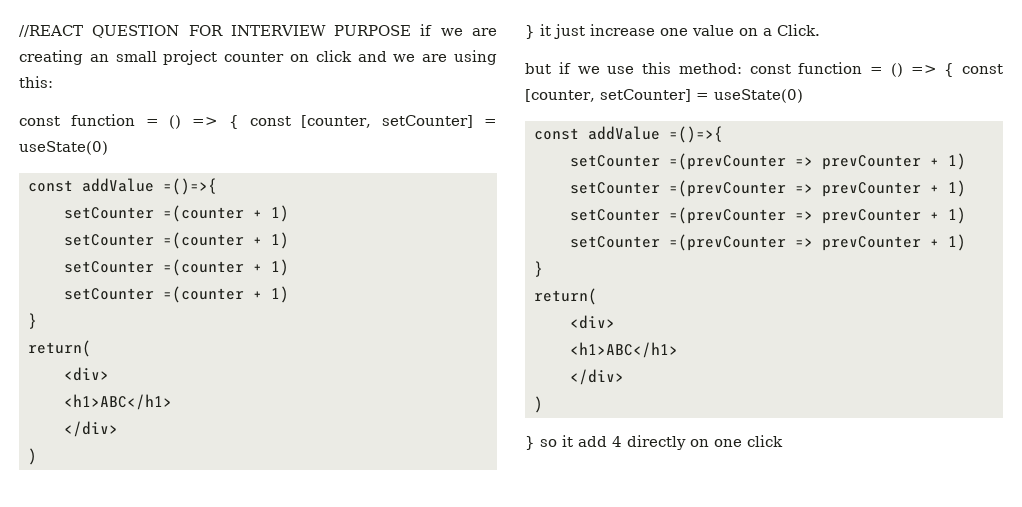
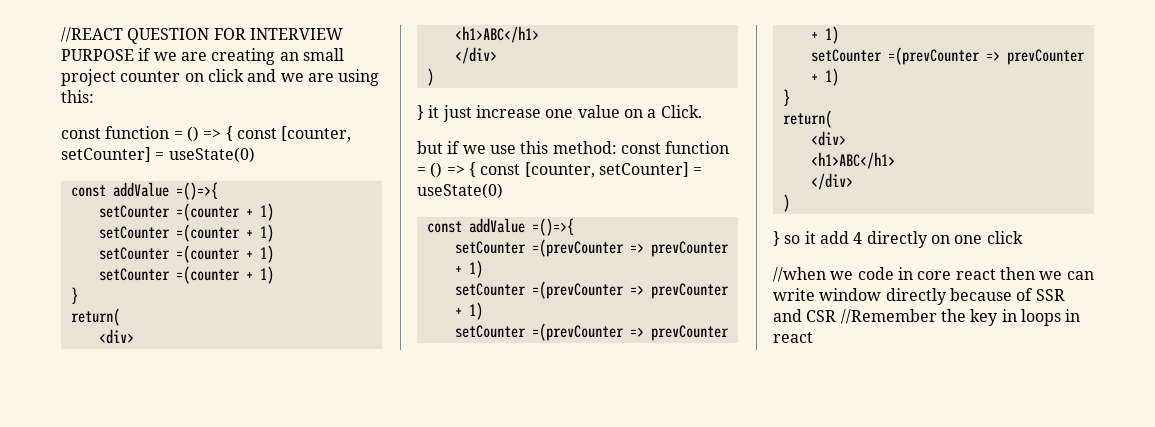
(783, 441) none -> [773,267,1094,282] [773,288,1065,305] [773,309,1081,326] [773,332,813,343] // //when we code in core react then we can write window directly because of SSR and CSR //Remember the key in loops in react

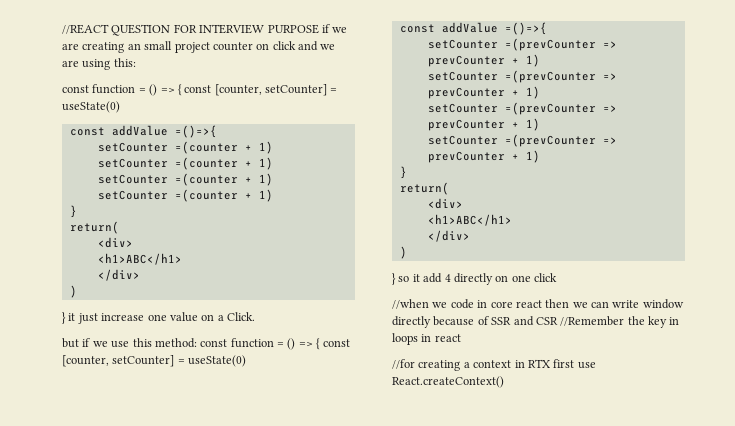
(813, 337) none -> [392,359,596,371] [392,376,504,388] // //for creating a context in RTX first use React.createContext()

